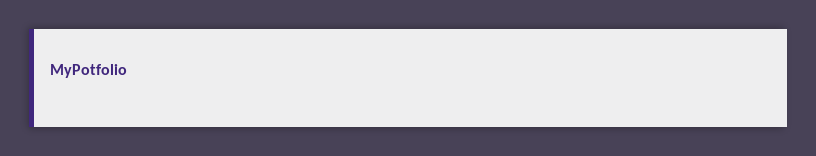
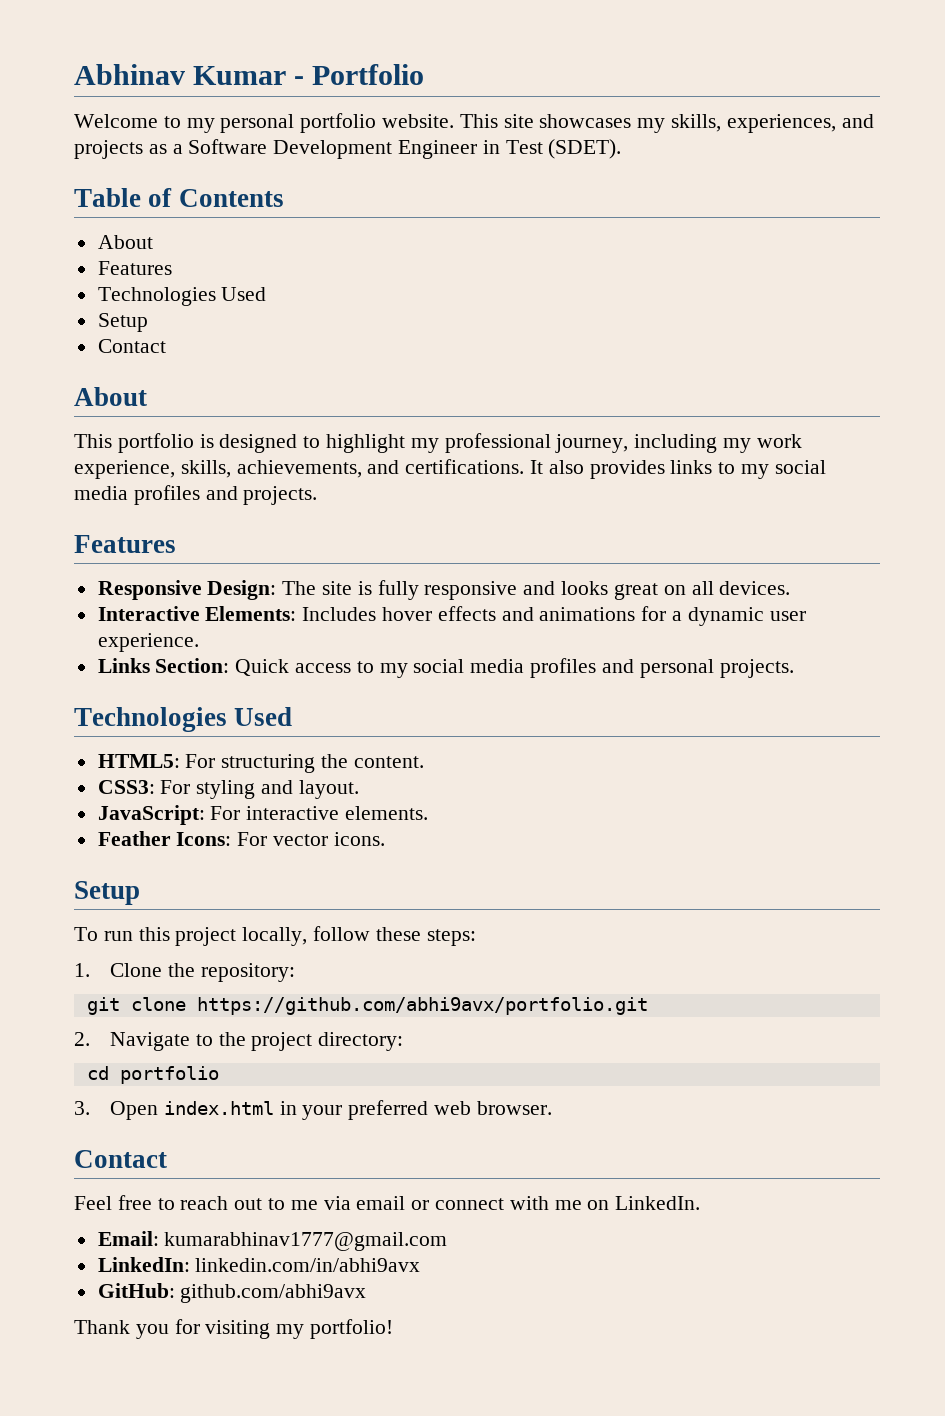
[50,64,127,78] MyPotfolio -> [74,64,425,85] [74,113,874,133] [74,139,622,159] [74,188,284,207] [97,235,153,249] [97,261,172,275] [97,287,267,306] [97,313,148,332] [97,339,166,353] [74,387,147,406] [74,433,802,453] [74,459,826,479] [74,485,318,505] [74,535,176,553] [97,580,791,600] [97,606,806,626] [97,633,199,652] [97,658,794,678] [74,707,293,732] [97,754,424,773] [97,780,359,799] [97,805,429,825] [97,831,385,846] [74,881,140,905] [74,926,476,946] [74,963,295,982] [86,997,648,1015] [74,1032,404,1051] [86,1066,219,1084] [74,1100,552,1120] [74,1150,167,1168] [74,1195,701,1210] [97,1231,448,1251] [97,1257,421,1272] [97,1283,367,1303] [74,1319,394,1339] Abhinav Kumar - Portfolio // Welcome to my personal portfolio website. This site showcases my skills, experiences, and projects as a Software Development Engineer in Test (SDET). // Table of Contents // About // Features // Technologies Used // Setup // Contact // About // This portfolio is designed to highlight my professional journey, including my work experience, skills, achievements, and certifications. It also provides links to my social media profiles and projects. // Features // Responsive Design: The site is fully responsive and looks great on all devices. // Interactive Elements: Includes hover effects and animations for a dynamic user experience. // Links Section: Quick access to my social media profiles and personal projects. // Technologies Used // HTML5: For structuring the content. // CSS3: For styling and layout. // JavaScript: For interactive elements. // Feather Icons: For vector icons. // Setup // To run this project locally, follow these steps: // 1. Clone the repository: // git clone https://github.com/abhi9avx/portfolio.git // 2. Navigate to the project directory: // cd portfolio // 3. Open index.html in your preferred web browser. // Contact // Feel free to reach out to me via email or connect with me on LinkedIn. // Email: kumarabhinav1777@gmail.com // LinkedIn: linkedin.com/in/abhi9avx // GitHub: github.com/abhi9avx // Thank you for visiting my portfolio!

